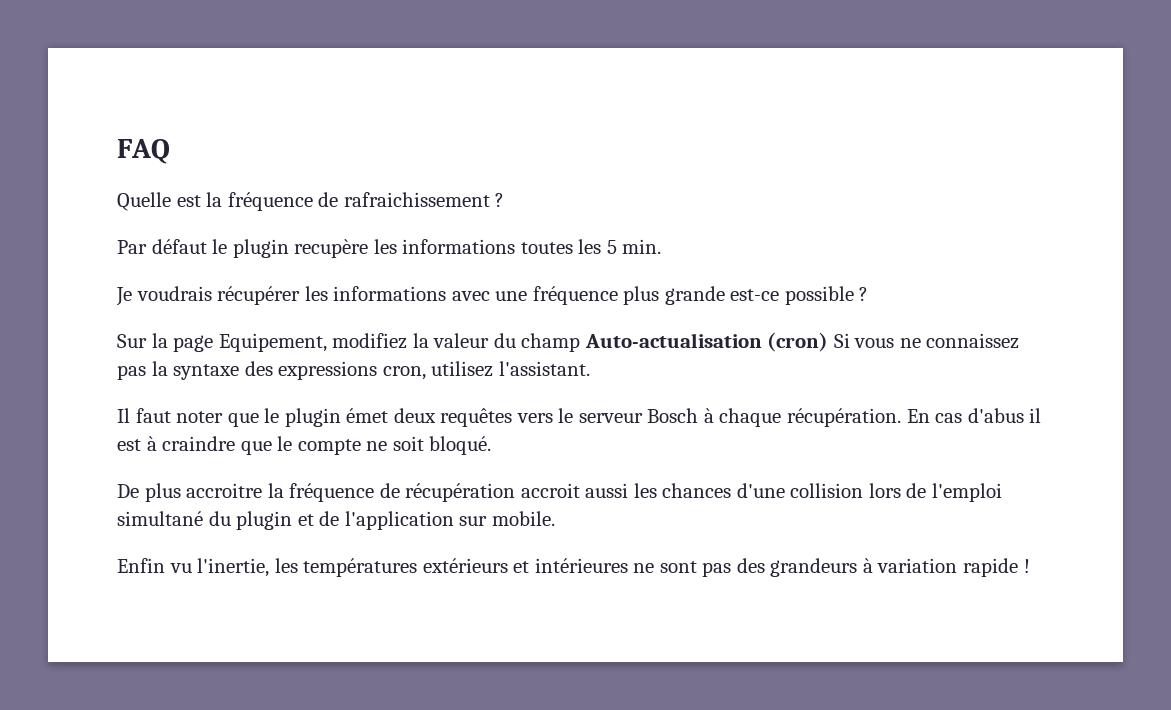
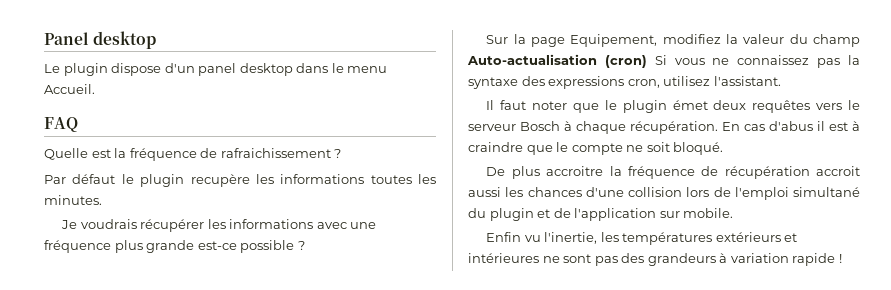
(117, 151) none -> [44,31,157,49] [44,63,388,76] [44,84,95,94] Panel desktop // Le plugin dispose d'un panel desktop dans le menu Accueil. //
[606,239,662,254] 5 min. -> [44,195,102,205] minutes.

